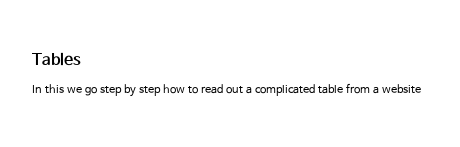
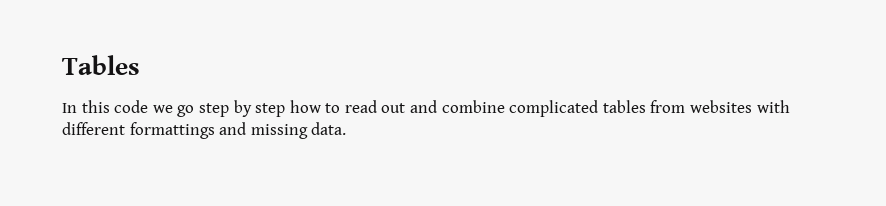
(64, 89) none -> [114,100,149,113] code
[245,83,421,96] a complicated table from a website -> [410,100,790,117] [62,122,347,139] and combine complicated tables from websites with different formattings and missing data.

